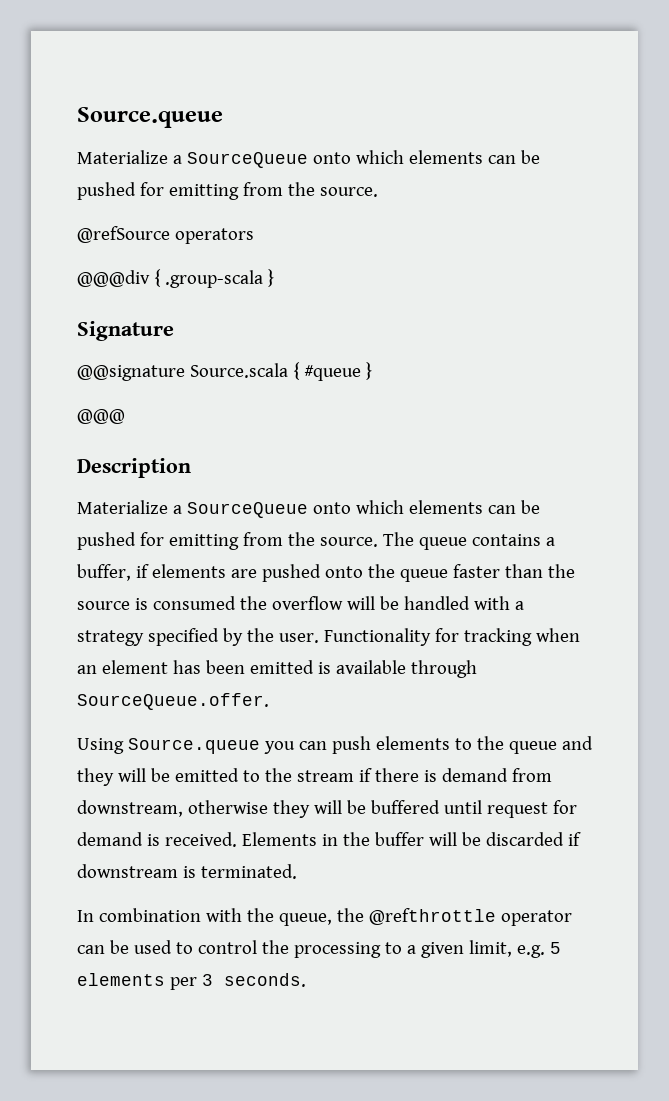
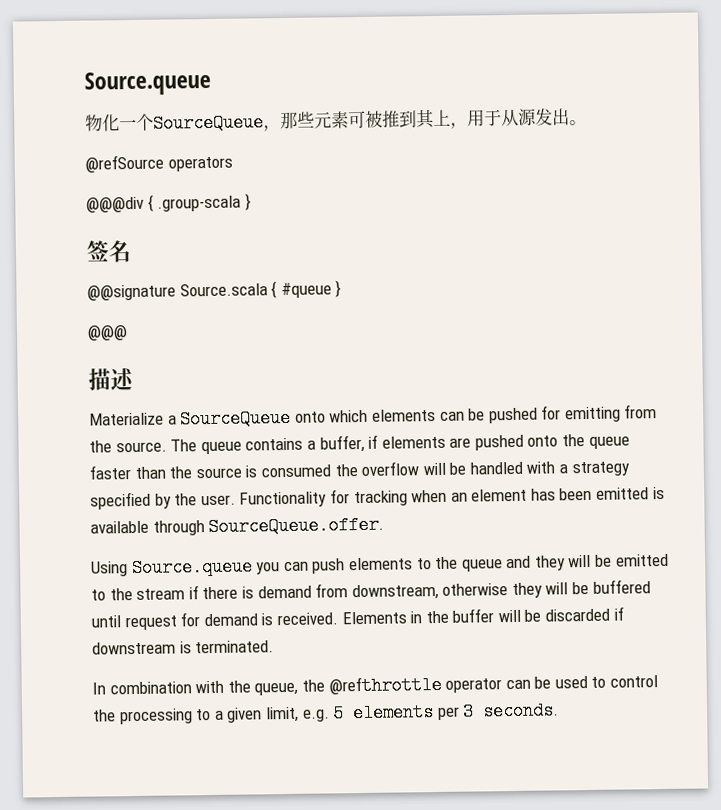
[77,150,540,168] [77,182,378,200] Materialize a SourceQueue onto which elements can be pushed for emitting from the source. -> [85,108,587,133] 物化一个SourceQueue，那些元素可被推到其上，用于从源发出。
[77,321,174,341] Signature -> [86,240,132,263] 签名
[77,458,191,478] Description -> [88,368,134,391] 描述

